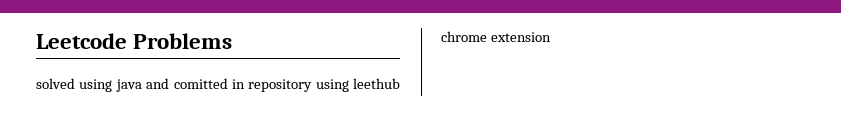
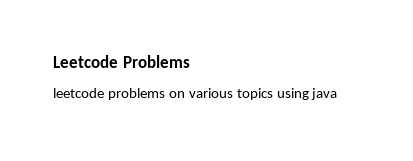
[36,78,400,92] [441,31,551,42] solved using java and comitted in repository using leethub chrome extension -> [53,88,338,100] leetcode problems on various topics using java

